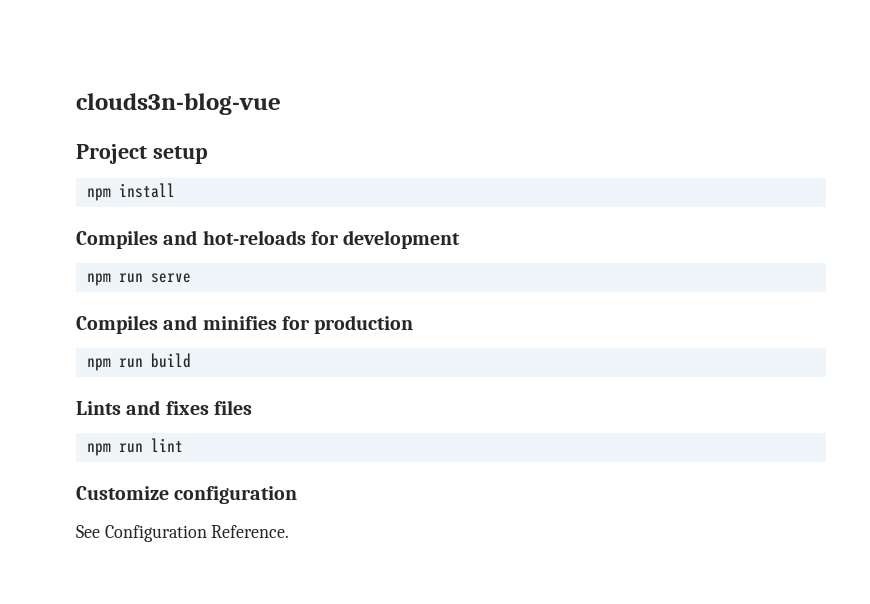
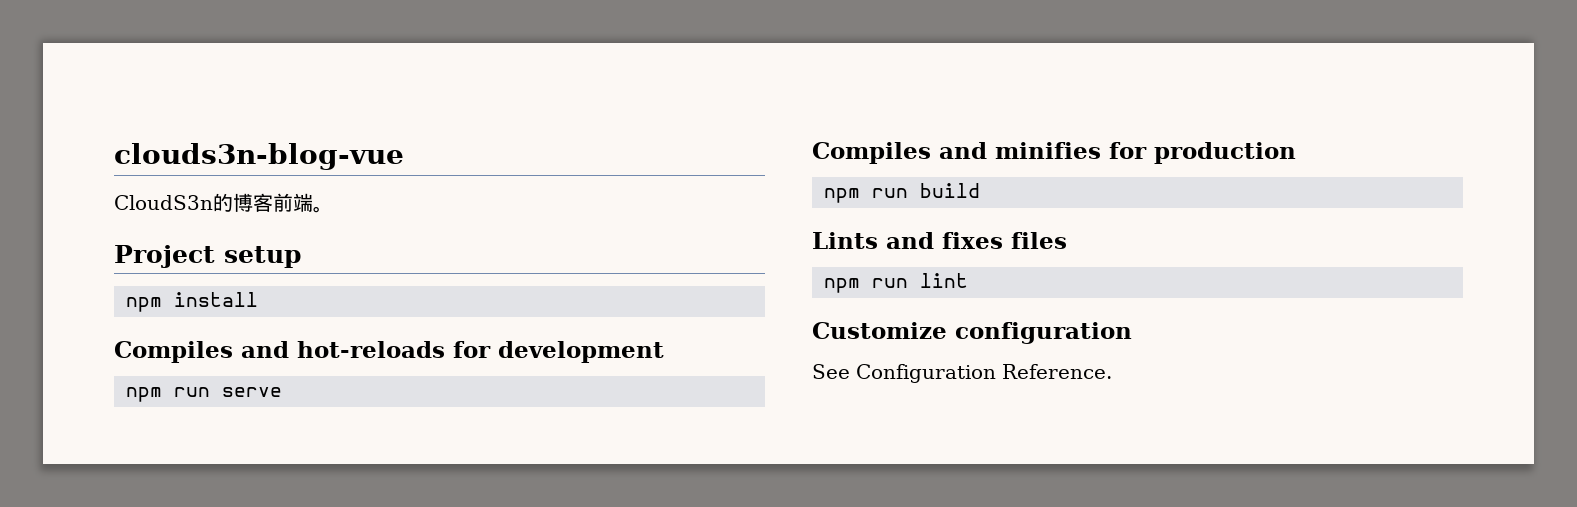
(281, 104) none -> [114,193,333,213] // CloudS3n的博客前端。

